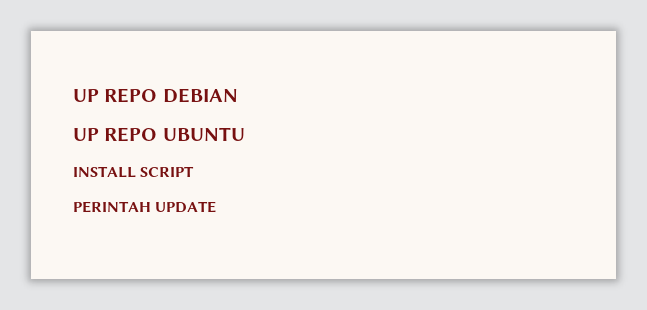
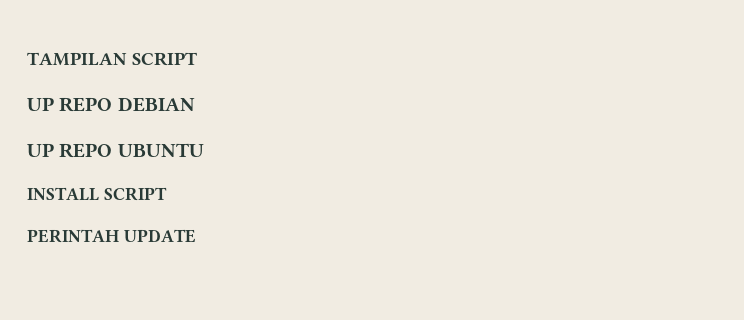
(73, 95) none -> [27,52,197,66] TAMPILAN SCRIPT //

